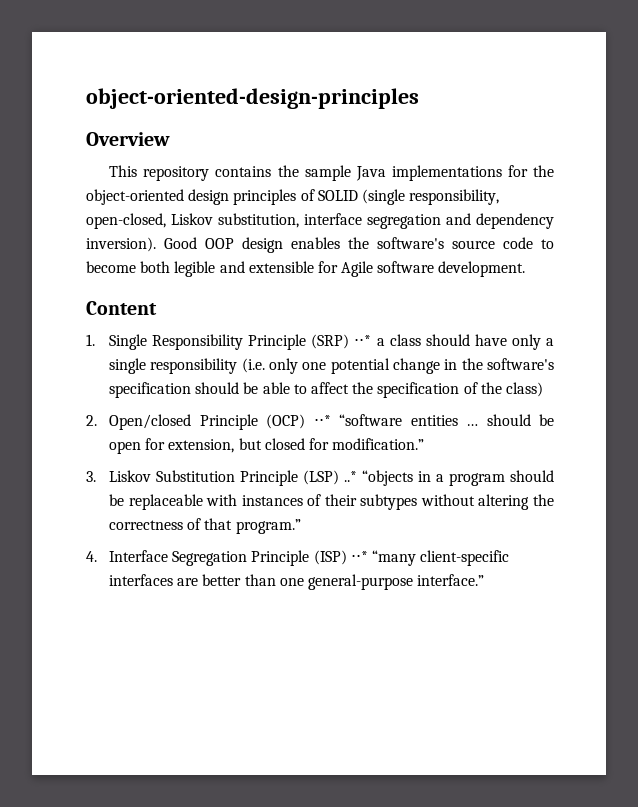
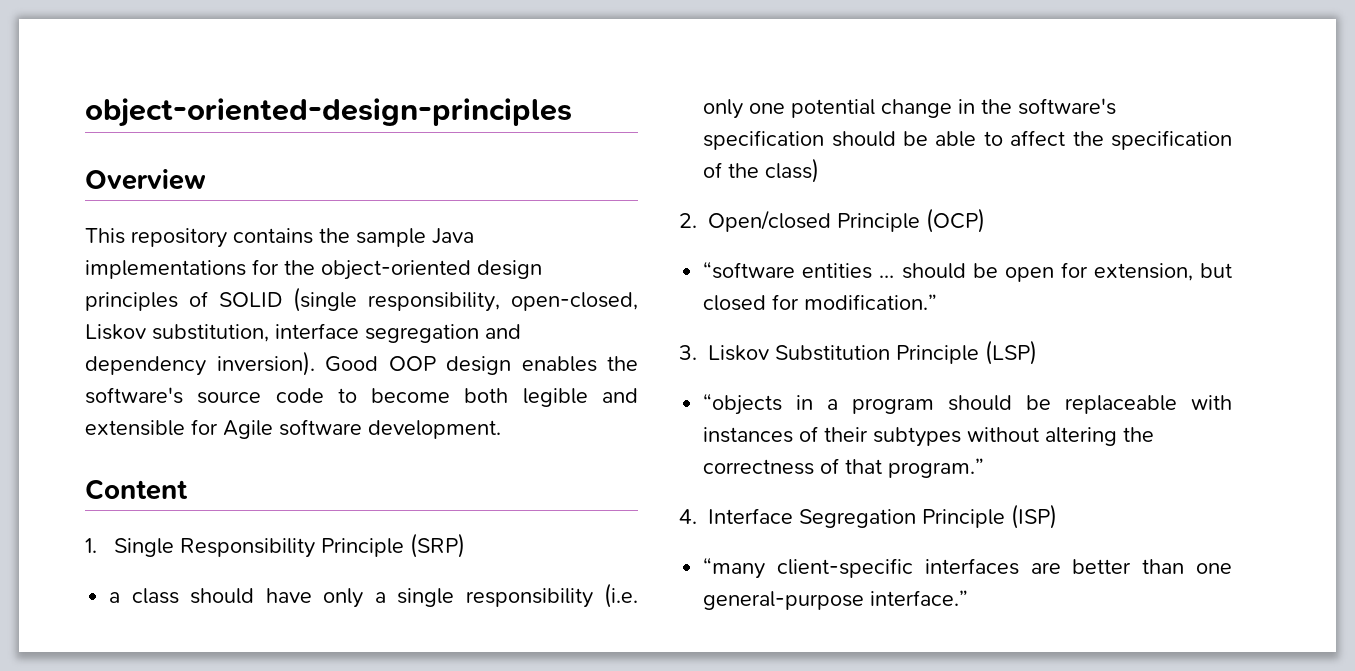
[354,335,372,346] ⋅⋅* -> (466, 545) //
[313,415,331,426] ⋅⋅* -> (986, 220) //
[344,471,358,482] ..* -> (1038, 352) //
[350,551,368,562] ⋅⋅* -> (1058, 516) //

